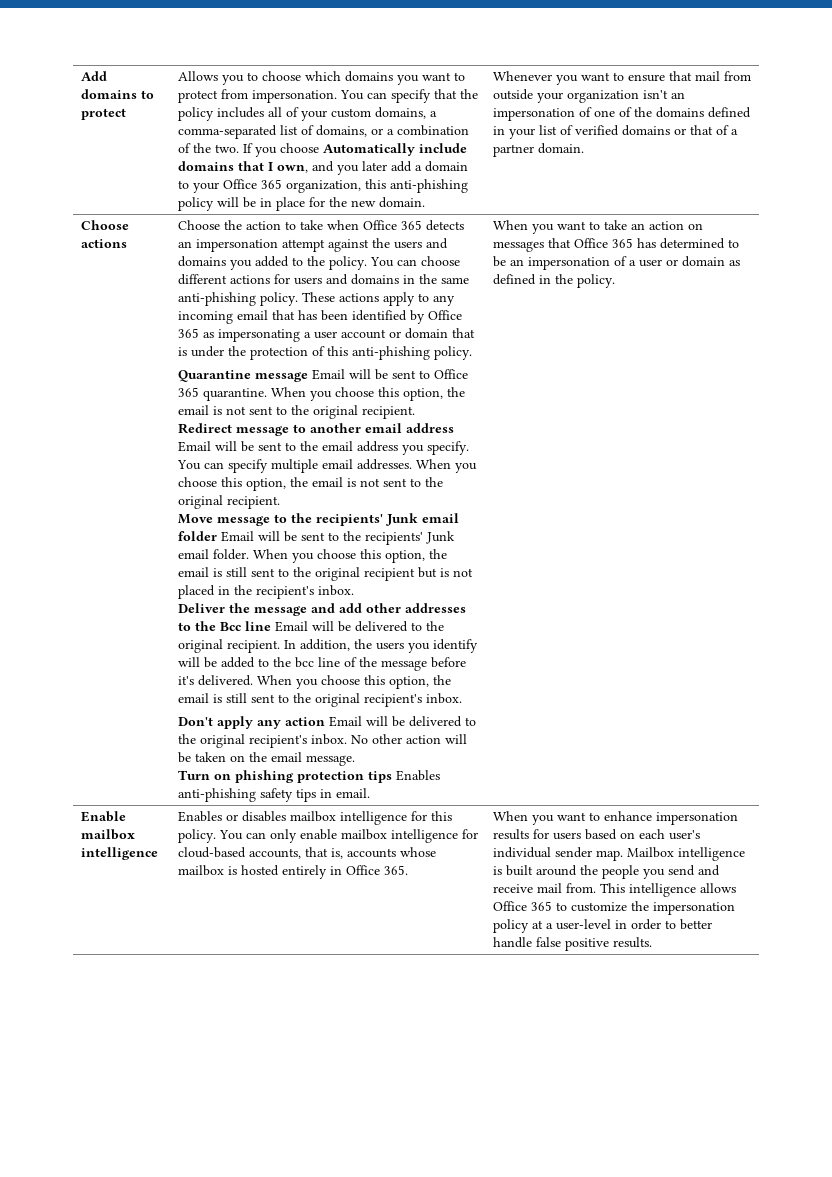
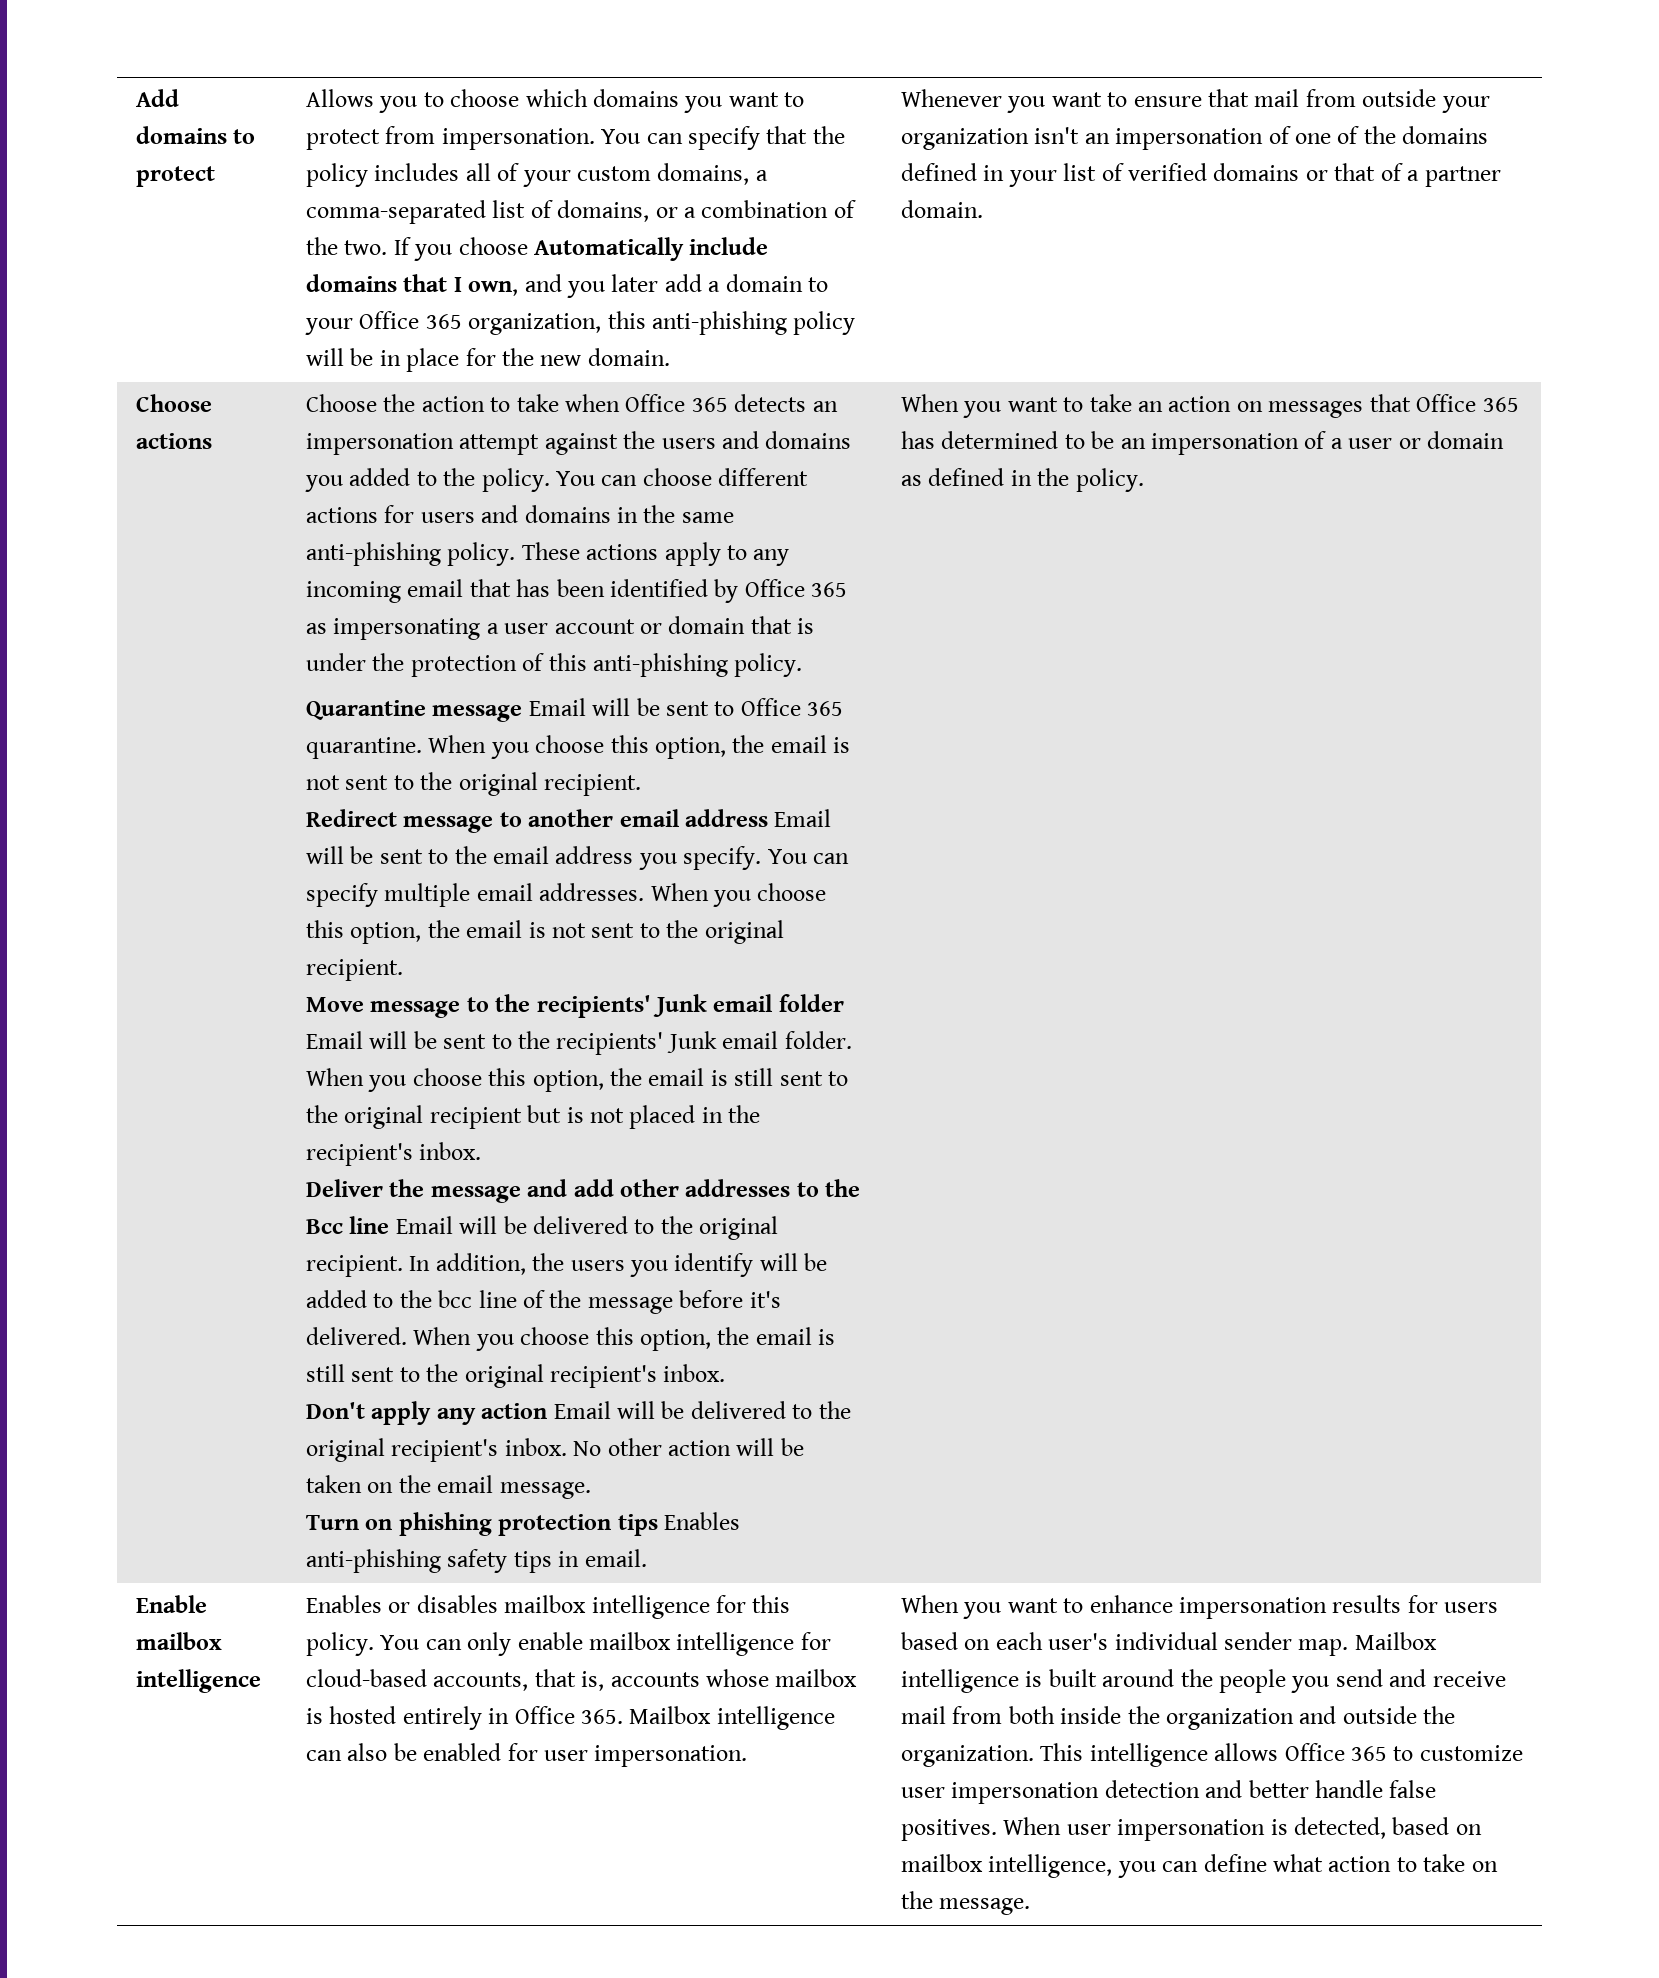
(408, 870) none -> [629,1706,835,1730] [305,1743,748,1767] Mailbox intelligence can also be enabled for user impersonation.
[565,883,596,893] from. -> [952,1706,1456,1730] [900,1745,1034,1767] from both inside the organization and outside the organization.
[630,901,735,915] [492,919,712,933] [492,937,652,951] the impersonation policy at a user-level in order to better handle false positive results. -> [900,1780,1437,1804] [900,1817,1482,1841] [900,1854,1498,1878] [900,1891,1031,1915] user impersonation detection and better handle false positives. When user impersonation is detected, based on mailbox intelligence, you can define what action to take on the message.

